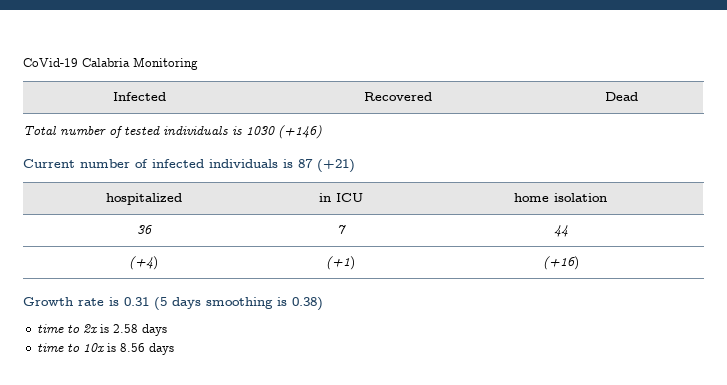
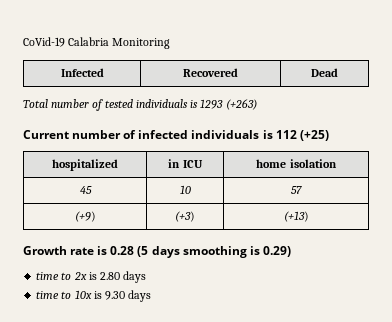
[246,125,322,139] 1030 (+146) -> [200,99,257,110] 1293 (+263)
[298,159,355,173] 87 (+21) -> [275,130,329,141] 112 (+25)
[136,225,152,234] [336,225,346,234] [553,225,568,237] [129,256,158,270] [325,256,355,270] [542,256,579,270] 36 | 7 | 44 // (+4) | (+1) | (+16) -> [79,186,92,194] [179,185,191,194] [291,186,302,194] [74,211,96,222] [175,211,195,222] [283,211,309,222] 45 | 10 | 57 // (+9) | (+3) | (+13)
[124,297,149,306] 0.31 -> [110,246,135,255] 0.28
[292,297,323,311] 0.38) -> [262,246,291,257] 0.29)
[113,324,139,333] 2.58 -> [100,272,121,280] 2.80
[120,343,146,352] 8.56 -> [105,291,126,300] 9.30

